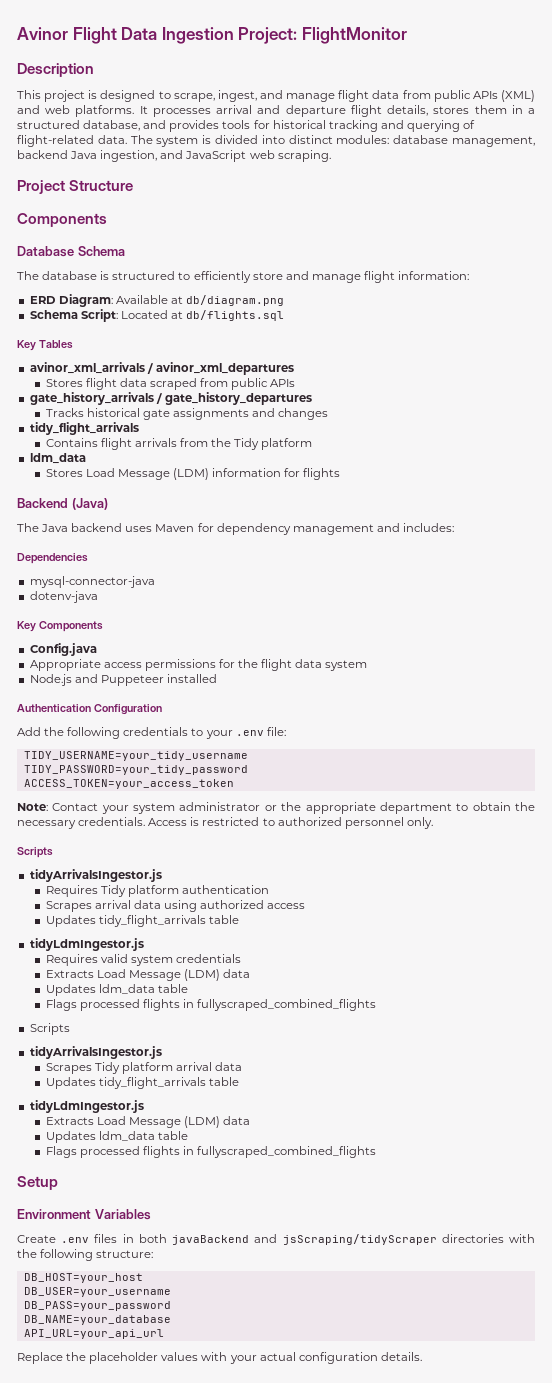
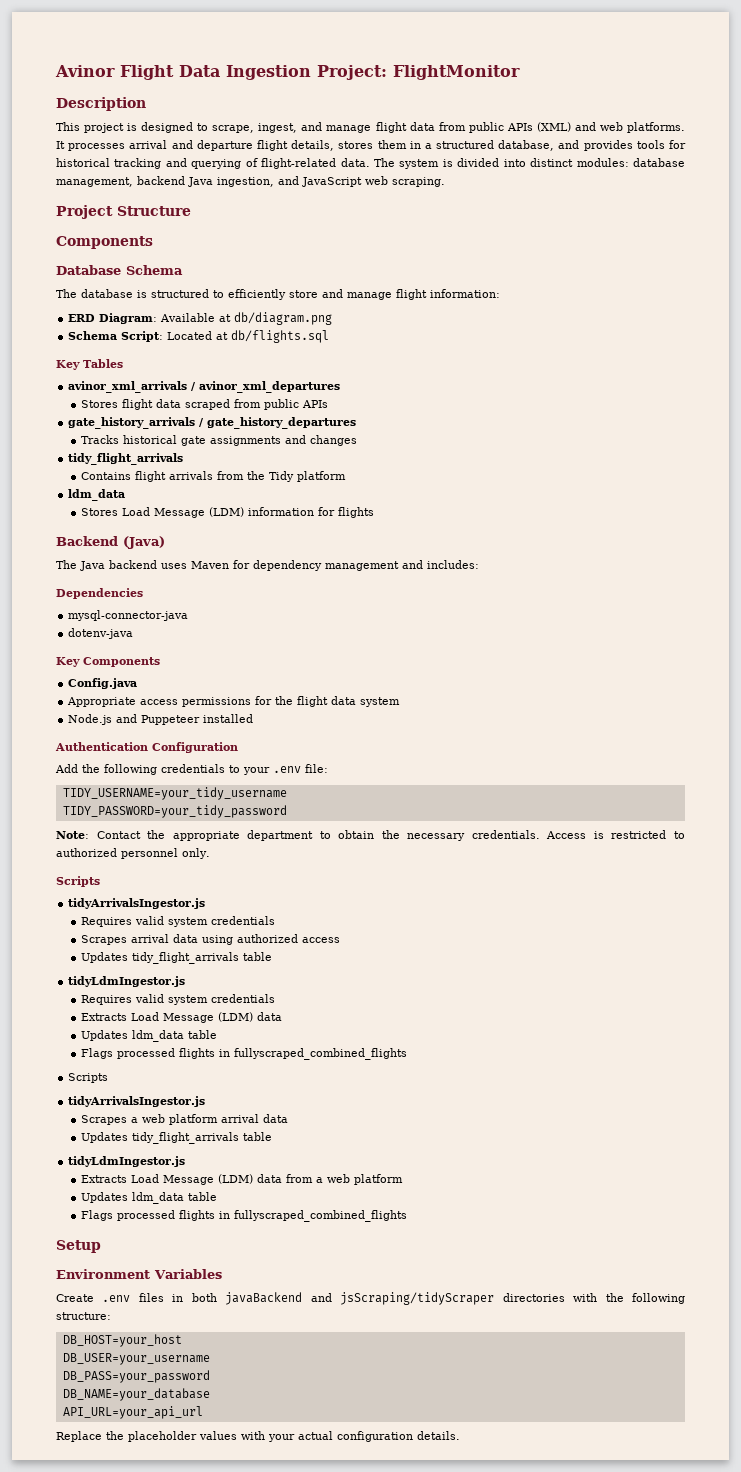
[23,779,234,789] // ACCESS_TOKEN=your_access_token -> (287, 811) none
[101,802,277,814] your system administrator or -> (141, 835) none
[100,885,270,897] Tidy platform authentication -> [134,916,275,927] valid system credentials
[94,1062,120,1074] Tidy -> [130,1114,165,1123] a web
(251, 1120) none -> [285,1174,403,1185] from a web platform

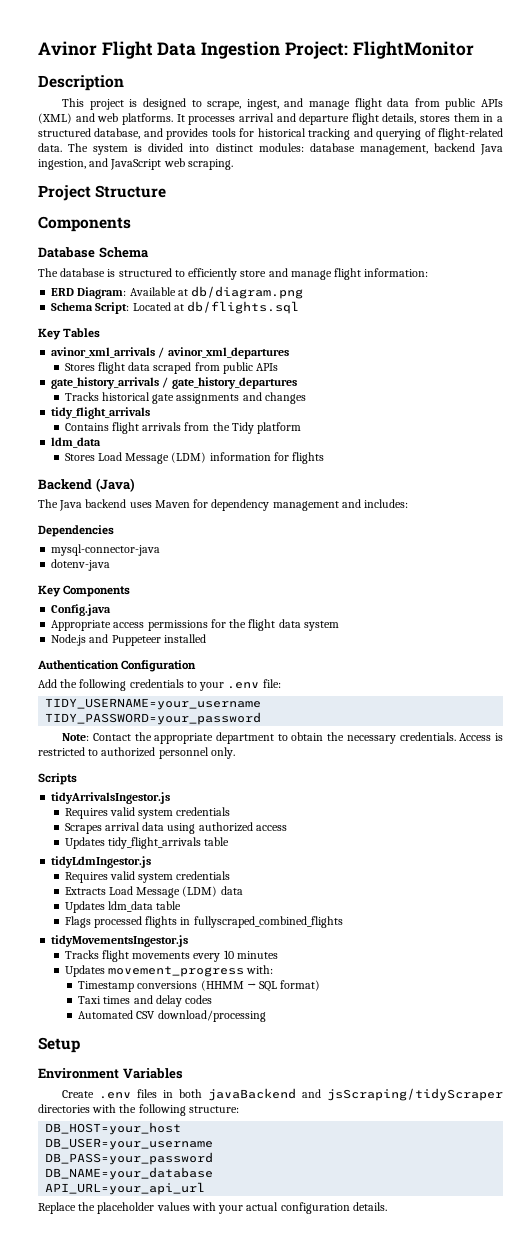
[62,787,287,800] [62,805,287,818] TIDY_USERNAME=your_tidy_username // TIDY_PASSWORD=your_tidy_password -> [45,698,262,710] [45,712,262,725] TIDY_USERNAME=your_username // TIDY_PASSWORD=your_password
[68,1073,109,1083] [68,1096,206,1107] [80,1114,288,1125] [80,1132,272,1144] [68,1156,186,1167] [80,1174,403,1185] [80,1192,217,1204] [80,1210,407,1222] Scripts // tidyArrivalsIngestor.js // Scrapes a web platform arrival data // Updates tidy_flight_arrivals table // tidyLdmIngestor.js // Extracts Load Message (LDM) data from a web platform // Updates ldm_data table // Flags processed flights in fullyscraped_combined_flights -> [51,935,189,947] [64,950,278,962] [64,965,274,977] [78,980,321,992] [78,995,213,1007] [78,1010,266,1022] tidyMovementsIngestor.js // Tracks flight movements every 10 minutes // Updates movement_progress with: // Timestamp conversions (HHMM → SQL format) // Taxi times and delay codes // Automated CSV download/processing

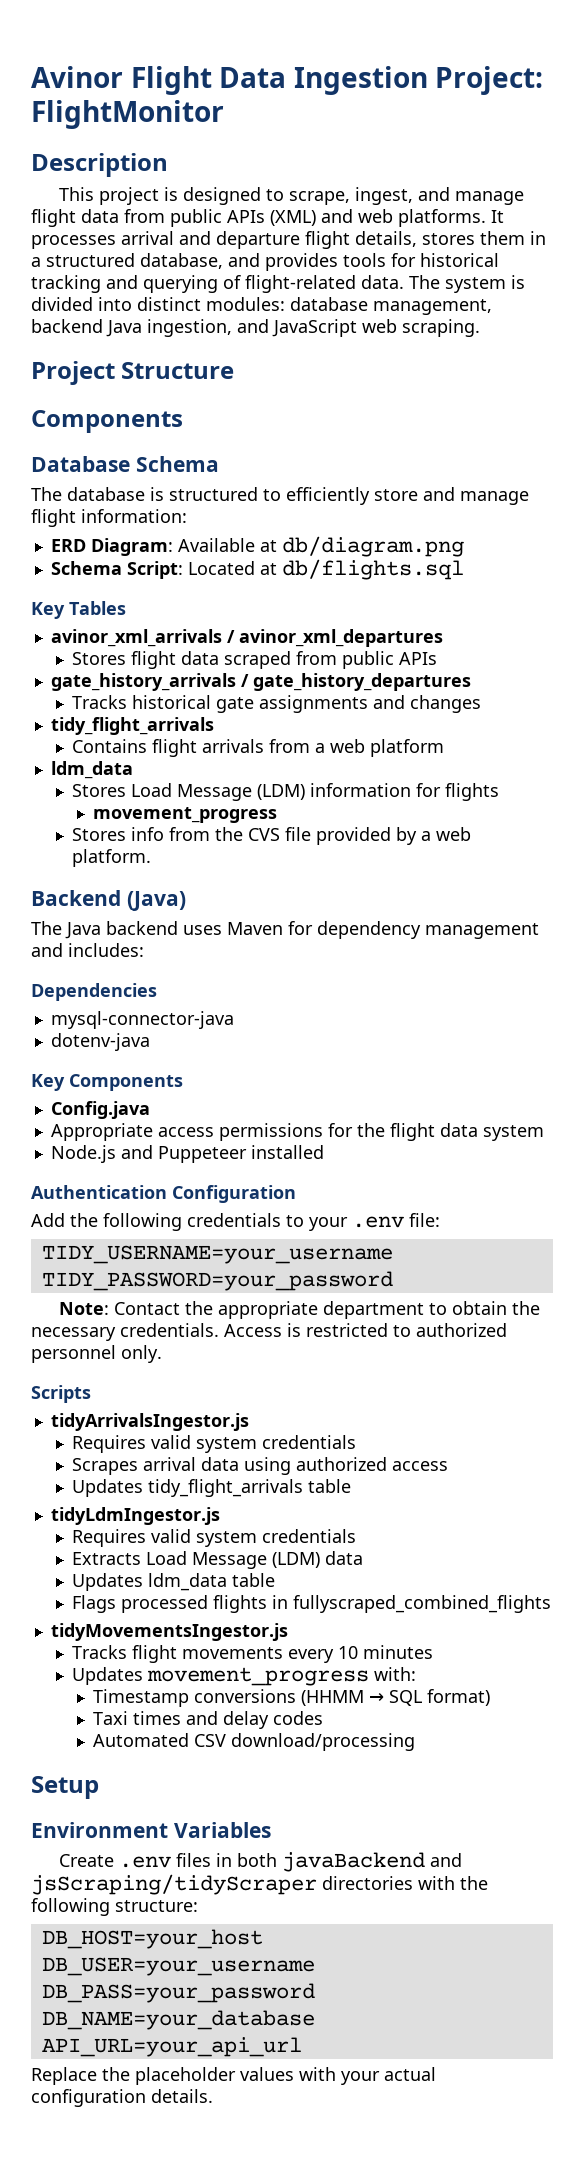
[212,422,254,434] the Tidy -> [314,739,365,753] a web
(325, 458) none -> [93,807,278,823] [71,827,471,845] [71,849,151,867] // movement_progress // Stores info from the CVS file provided by a web platform.

